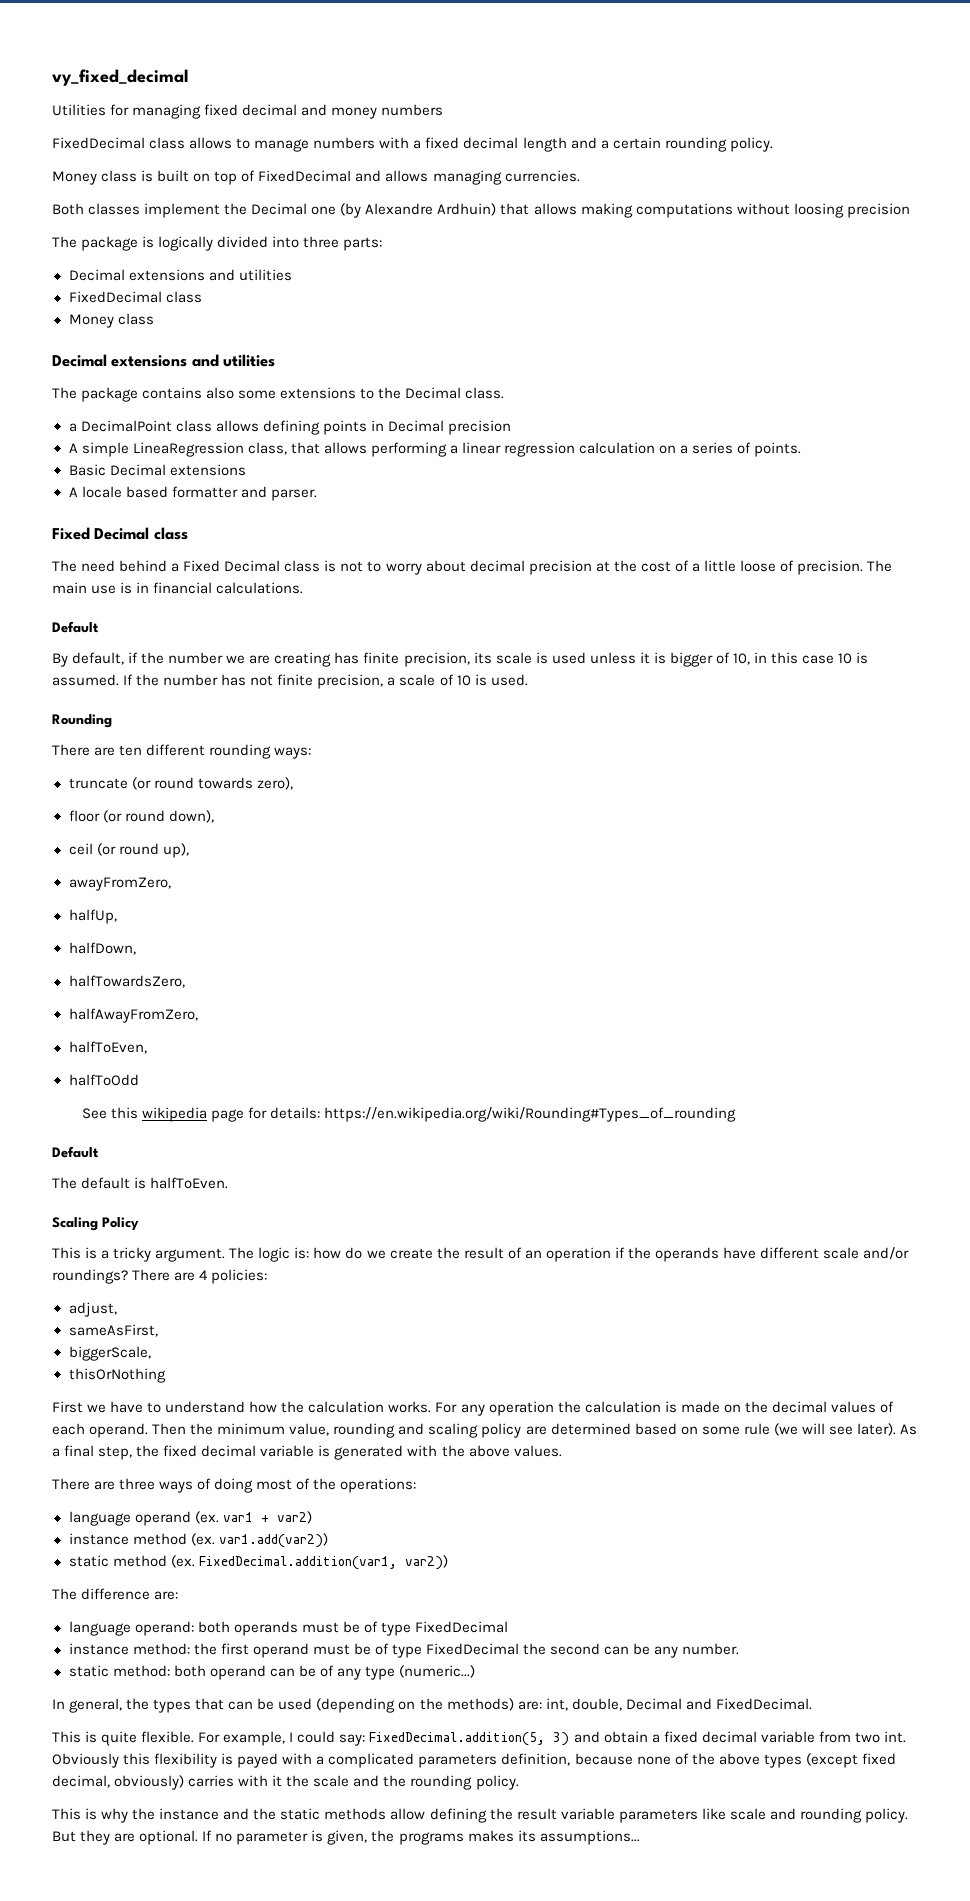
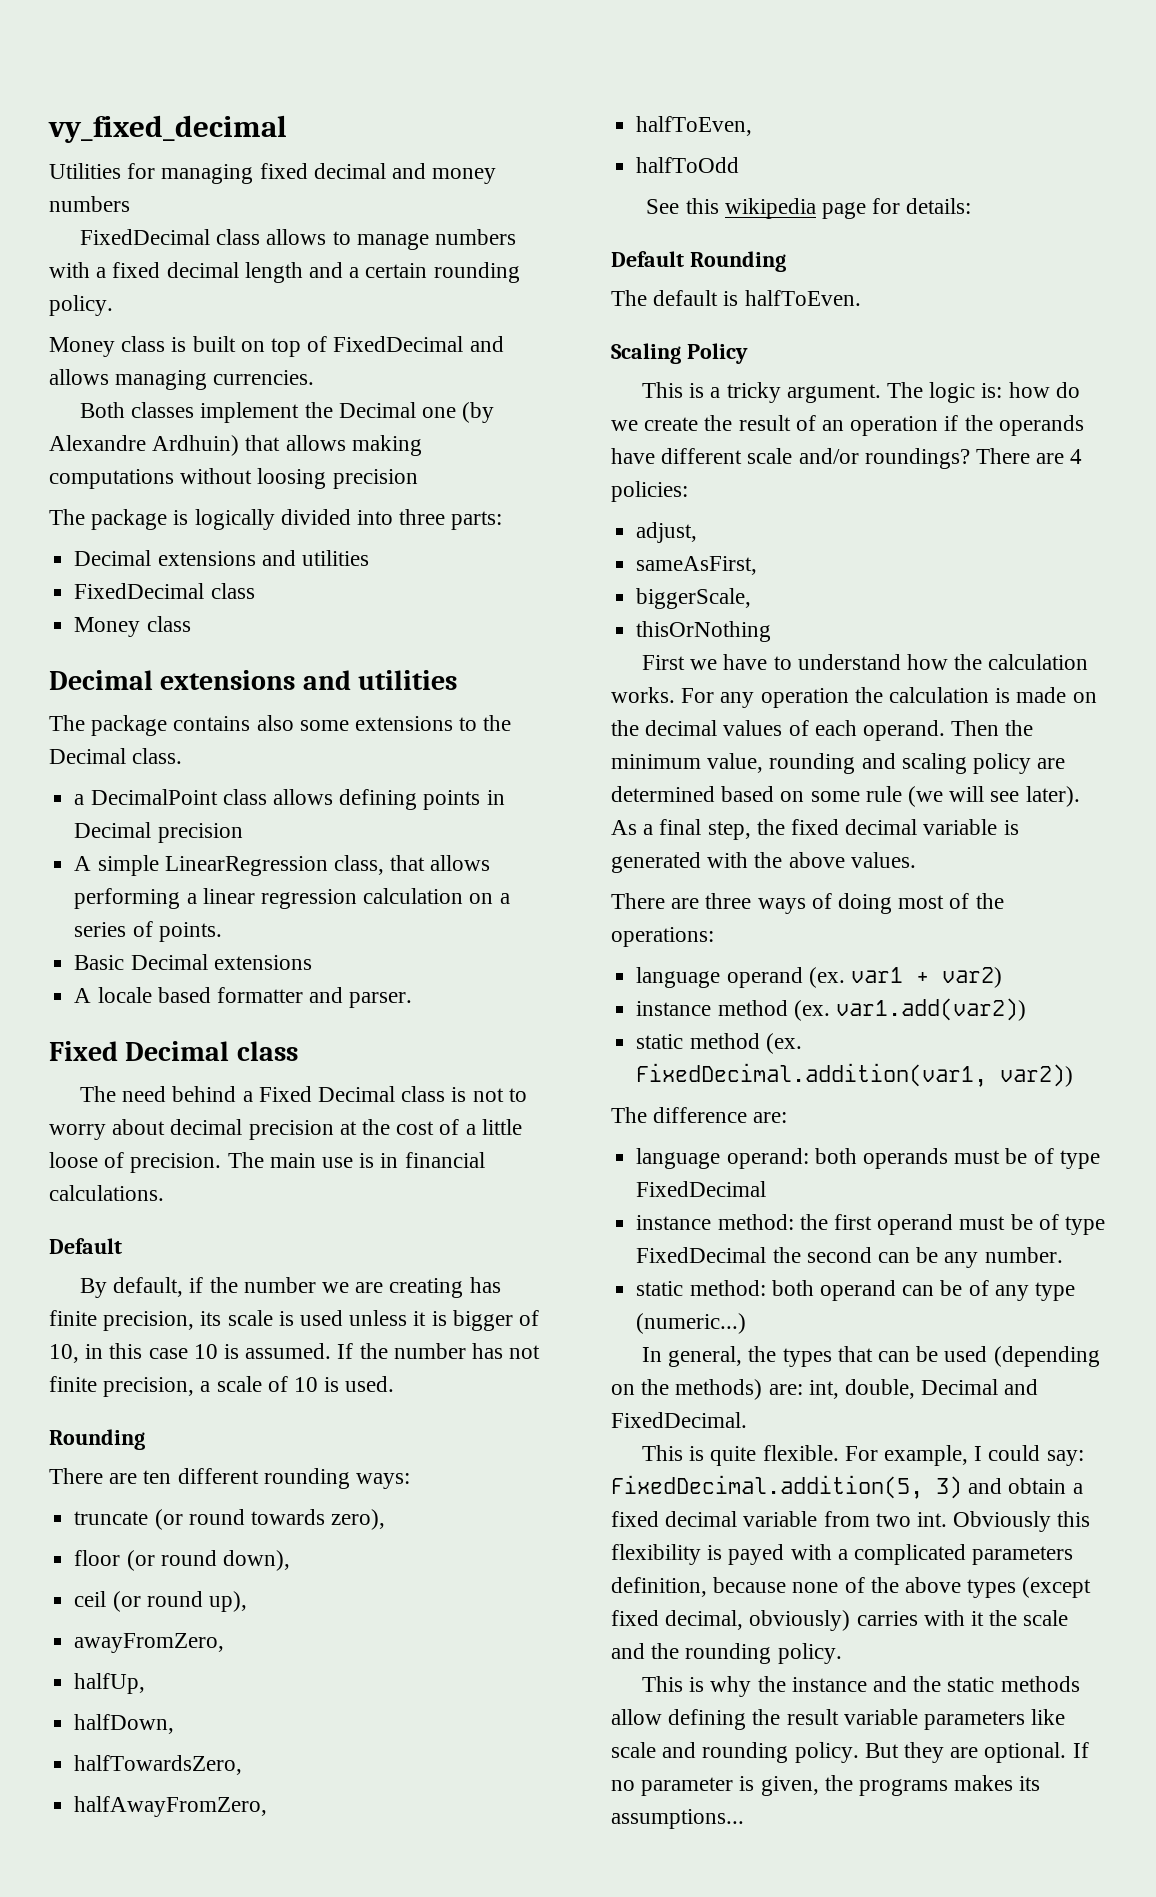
[132,442,244,457] LineaRegression -> [164,856,328,876] LinearRegression
[324,1107,737,1122] [52,1146,99,1158] https://en.wikipedia.org/wiki/Rounding#Types_of_rounding // Default -> [611,251,786,272] // Default Rounding

